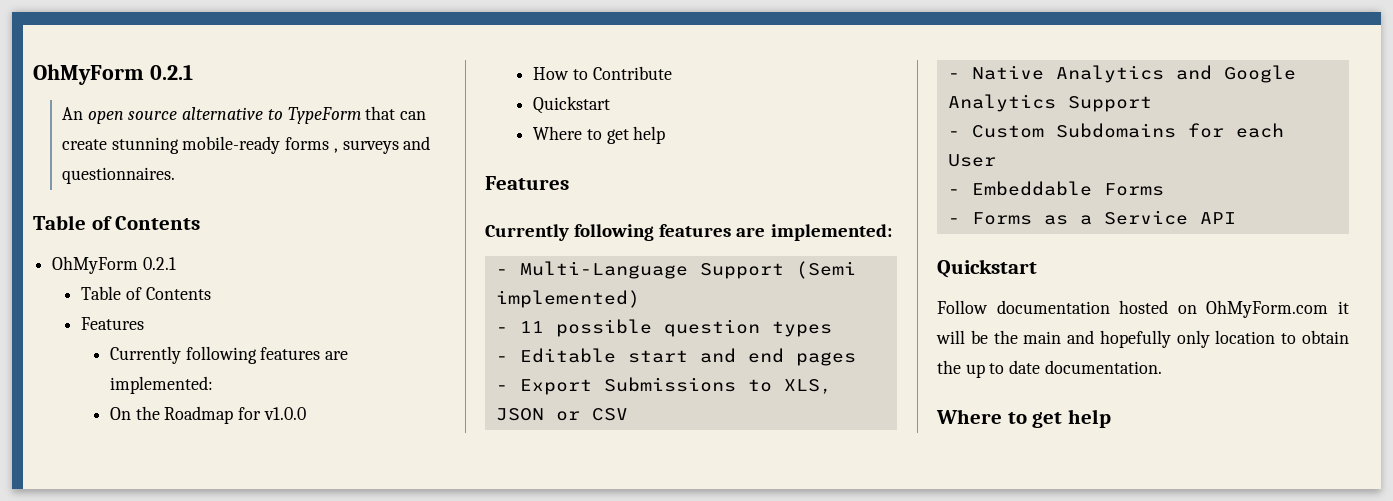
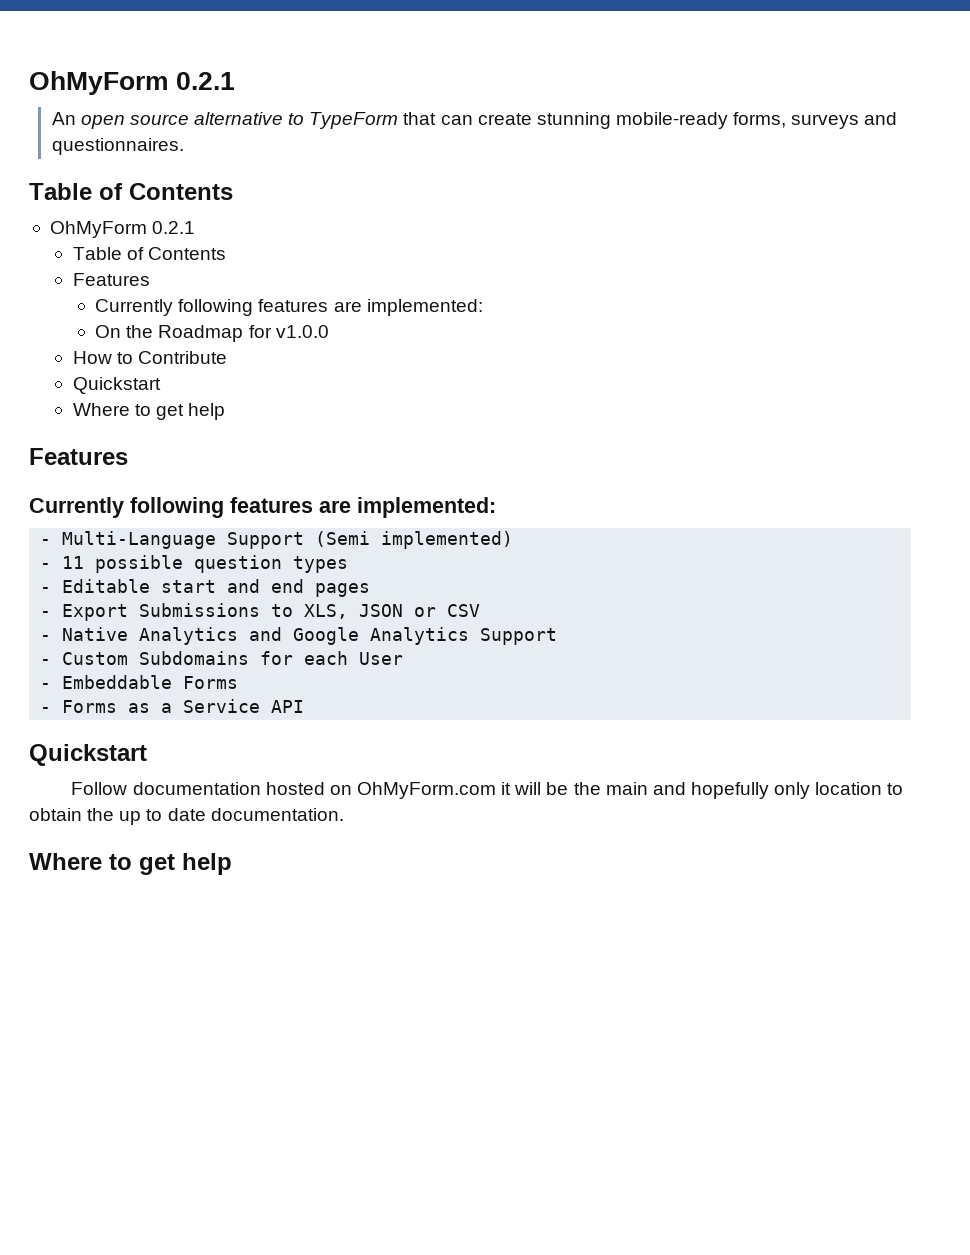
[285,137,338,153] forms , -> [733,112,787,128] forms,

